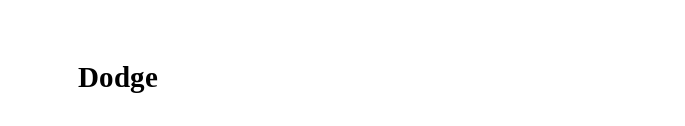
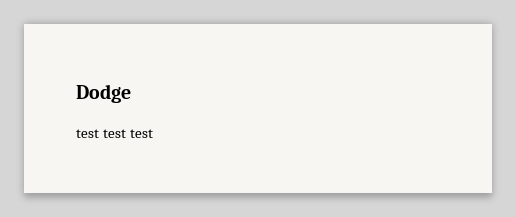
(158, 79) none -> [76,129,153,138] // test test test

